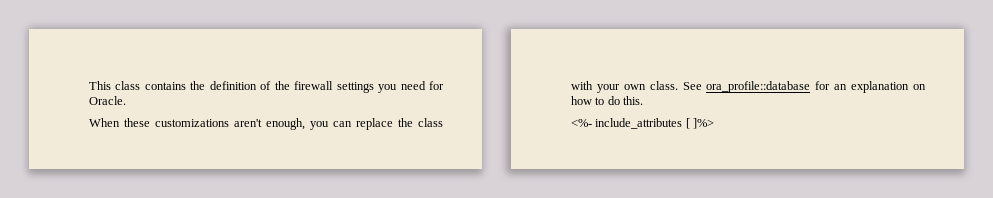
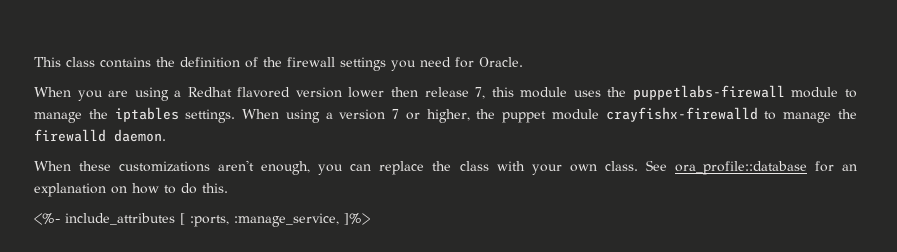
(126, 100) none -> [34,85,857,101] [34,107,857,123] [34,129,166,142] // When you are using a Redhat flavored version lower then release 7, this module uses the puppetlabs-firewall module to manage the iptables settings. When using a version 7 or higher, the puppet module crayfishx-firewalld to manage the firewalld daemon.
(690, 123) none -> [190,213,339,227] :ports, :manage_service,

